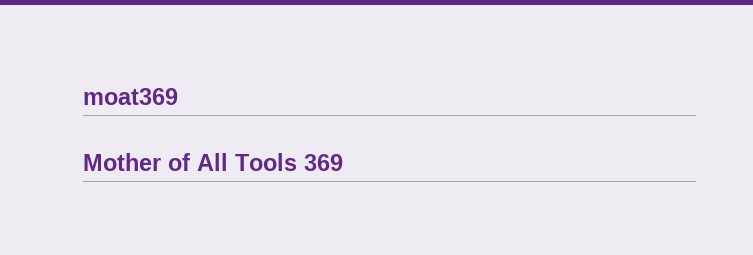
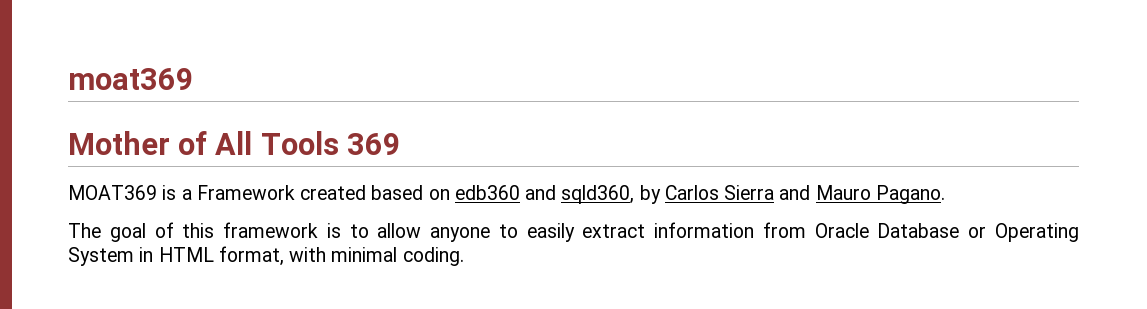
(343, 162) none -> [68,185,945,204] [68,222,1079,242] [68,246,464,266] // MOAT369 is a Framework created based on edb360 and sqld360, by Carlos Sierra and Mauro Pagano. // The goal of this framework is to allow anyone to easily extract information from Oracle Database or Operating System in HTML format, with minimal coding.

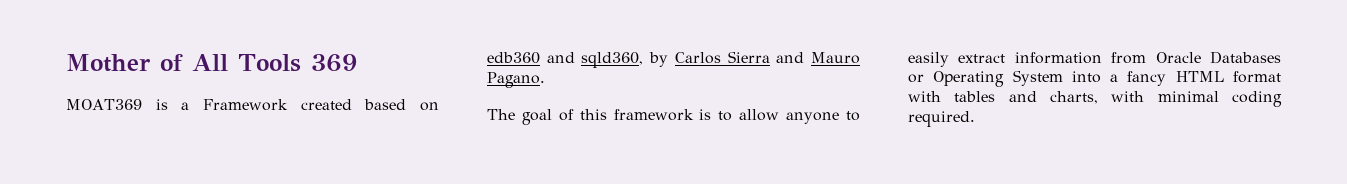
[68,68,194,90] moat369 // -> (66, 63) none
[877,223,960,238] Database -> [1210,51,1281,64] Databases
[139,246,464,266] in HTML format, with minimal coding. -> [1071,71,1281,86] [908,91,1282,107] [908,111,975,127] into a fancy HTML format with tables and charts, with minimal coding required.

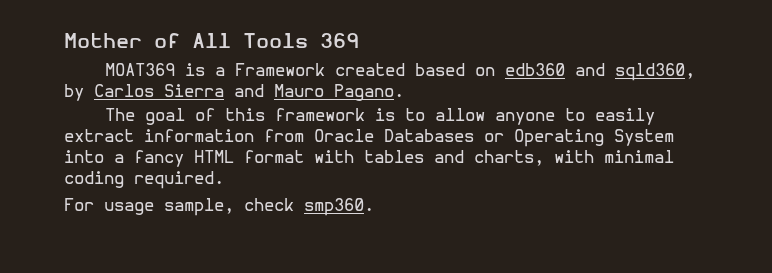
(975, 119) none -> [64,198,374,216] // For usage sample, check smp360.

